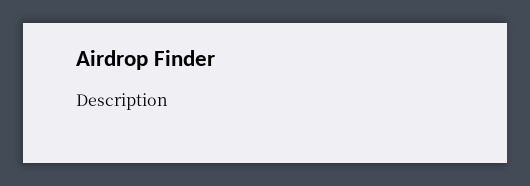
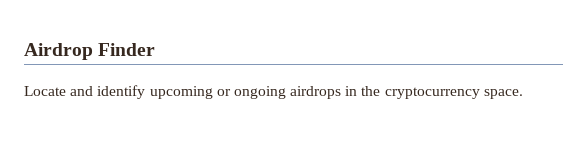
[76,93,168,110] Description -> [24,85,523,99] Locate and identify upcoming or ongoing airdrops in the cryptocurrency space.

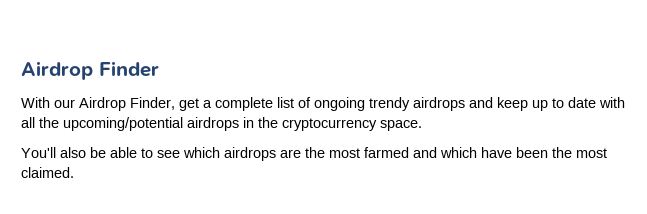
[24,85,286,99] Locate and identify upcoming or ongoing -> [21,97,625,111] [21,117,183,131] With our Airdrop Finder, get a complete list of ongoing trendy airdrops and keep up to date with all the upcoming/potential
(523, 94) none -> [21,147,607,161] [21,167,74,178] // You'll also be able to see which airdrops are the most farmed and which have been the most claimed.

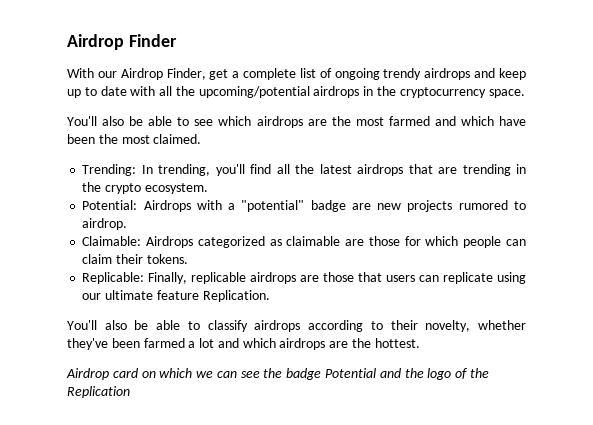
(74, 172) none -> [82,164,526,176] [82,182,208,194] [82,200,526,212] [82,218,128,230] [82,236,526,248] [82,254,188,264] [82,272,526,284] [82,290,270,302] [67,320,526,332] [67,338,420,350] [66,368,489,380] [67,386,130,398] // Trending: In trending, you'll find all the latest airdrops that are trending in the crypto ecosystem. // Potential: Airdrops with a "potential" badge are new projects rumored to airdrop. // Claimable: Airdrops categorized as claimable are those for which people can claim their tokens. // Replicable: Finally, replicable airdrops are those that users can replicate using our ultimate feature Replication. // You'll also be able to classify airdrops according to their novelty, whether they've been farmed a lot and which airdrops are the hottest. // Airdrop card on which we can see the badge Potential and the logo of the Replication

